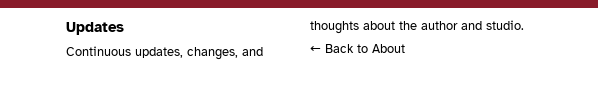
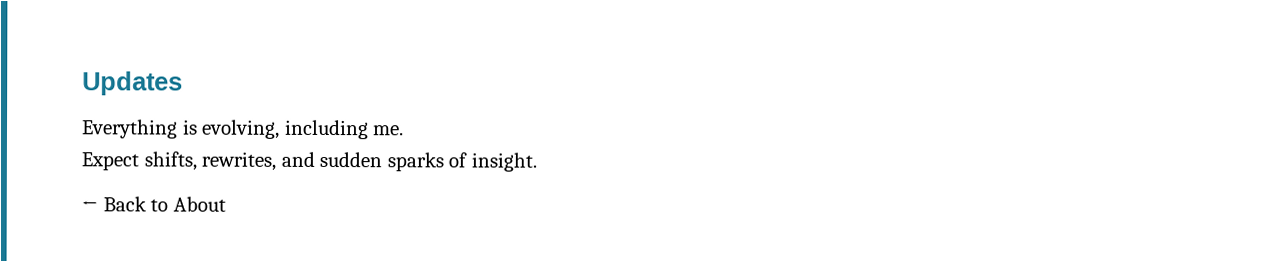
[66,46,263,60] [310,20,524,34] Continuous updates, changes, and thoughts about the author and studio. -> [81,119,405,140] [81,151,537,172] Everything is evolving, including me. // Expect shifts, rewrites, and sudden sparks of insight.

